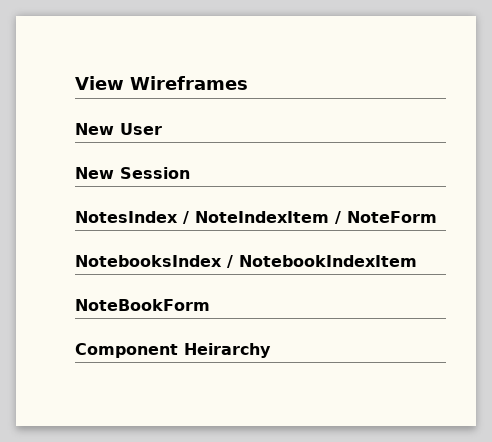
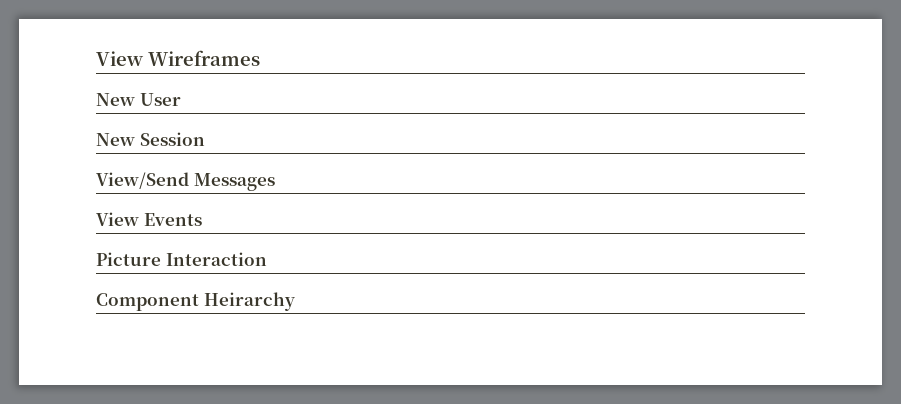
[75,211,437,224] [75,255,417,268] [75,299,210,311] NotesIndex / NoteIndexItem / NoteForm // NotebooksIndex / NotebookIndexItem // NoteBookForm -> [96,172,275,191] [96,212,202,226] [96,252,267,266] View/Send Messages // View Events // Picture Interaction

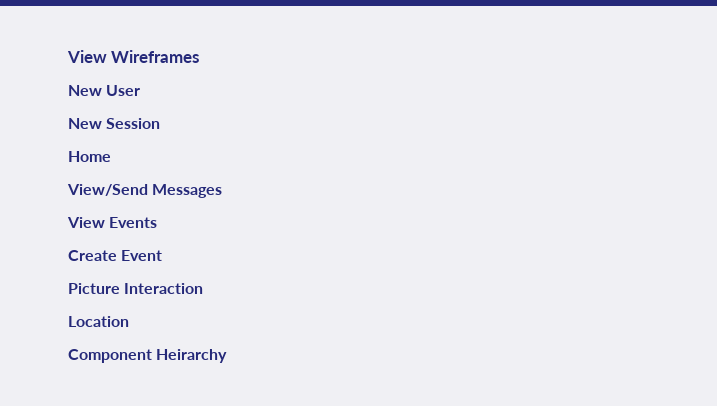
(205, 139) none -> [68,151,111,162] // Home
(202, 219) none -> [68,250,163,261] // Create Event
(267, 259) none -> [68,316,129,327] // Location

